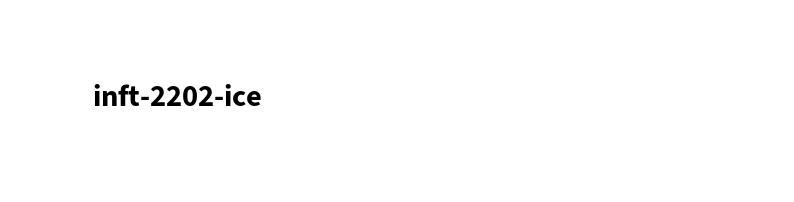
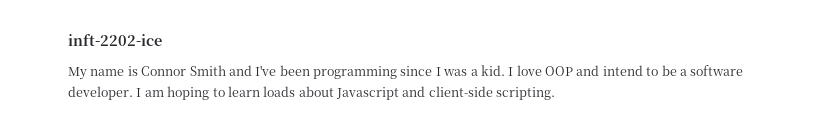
(262, 95) none -> [68,65,744,80] [68,86,556,100] // My name is Connor Smith and I've been programming since I was a kid. I love OOP and intend to be a software developer. I am hoping to learn loads about Javascript and client-side scripting.

